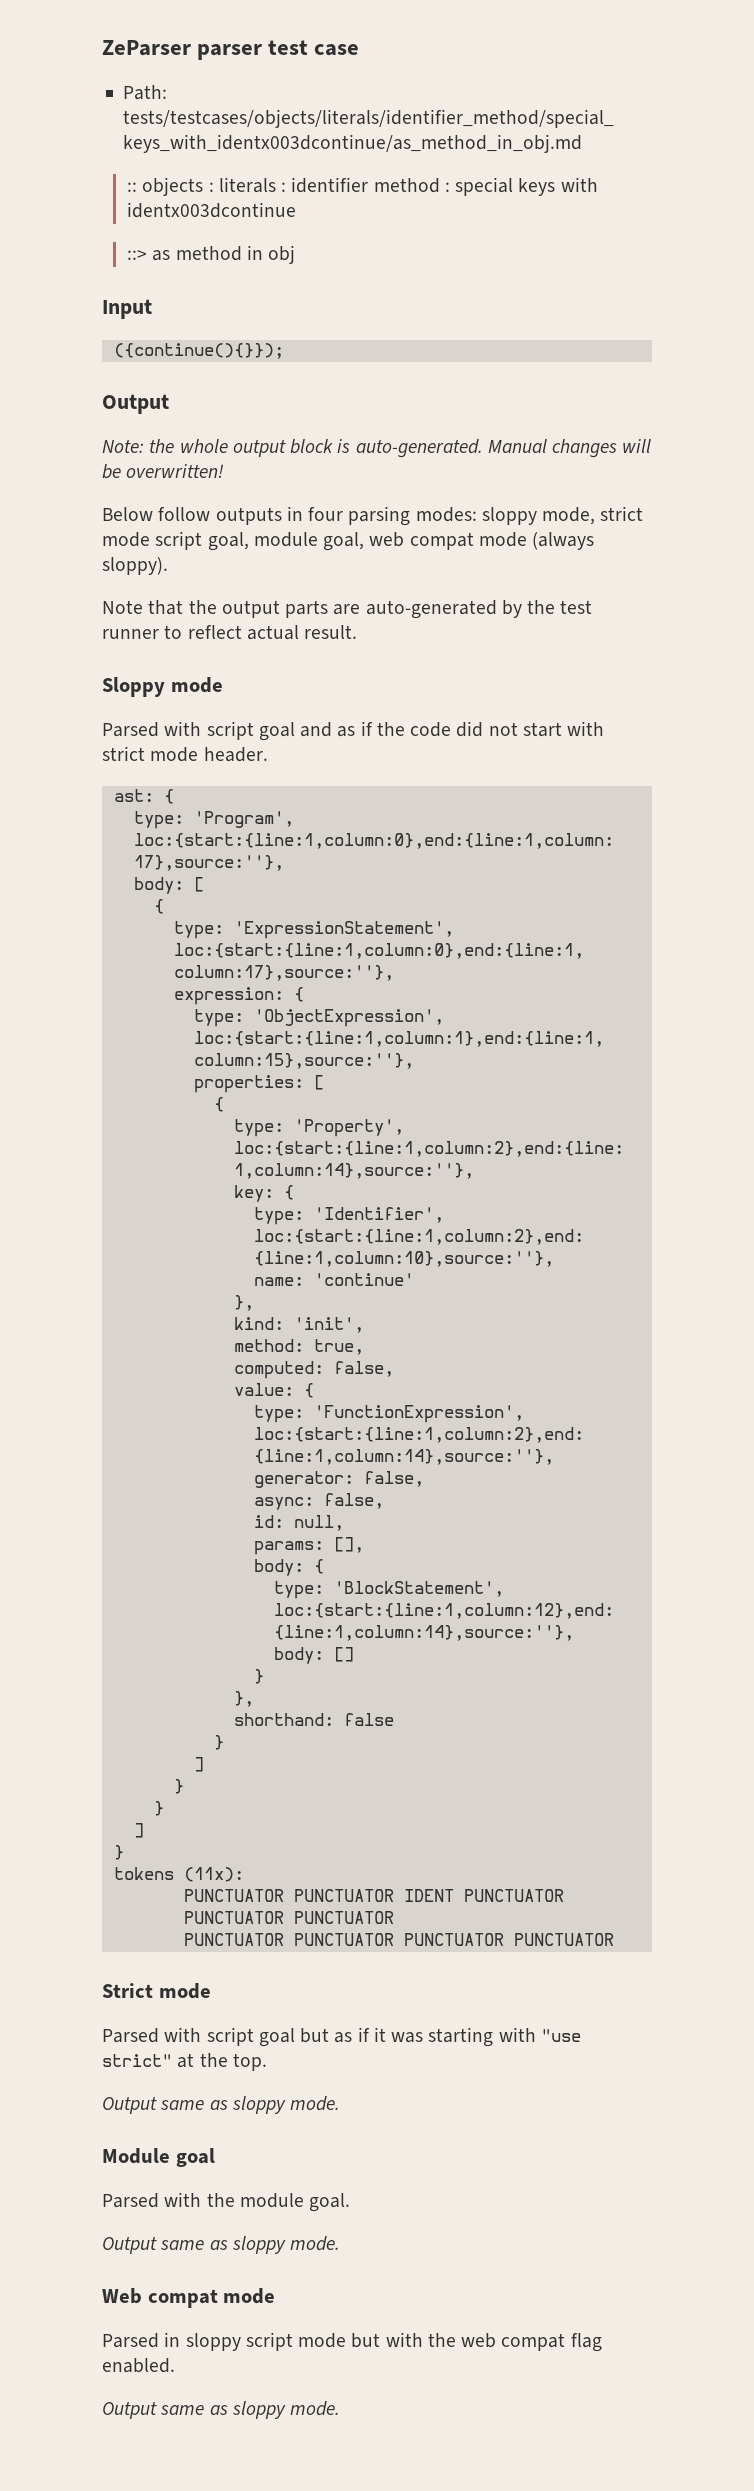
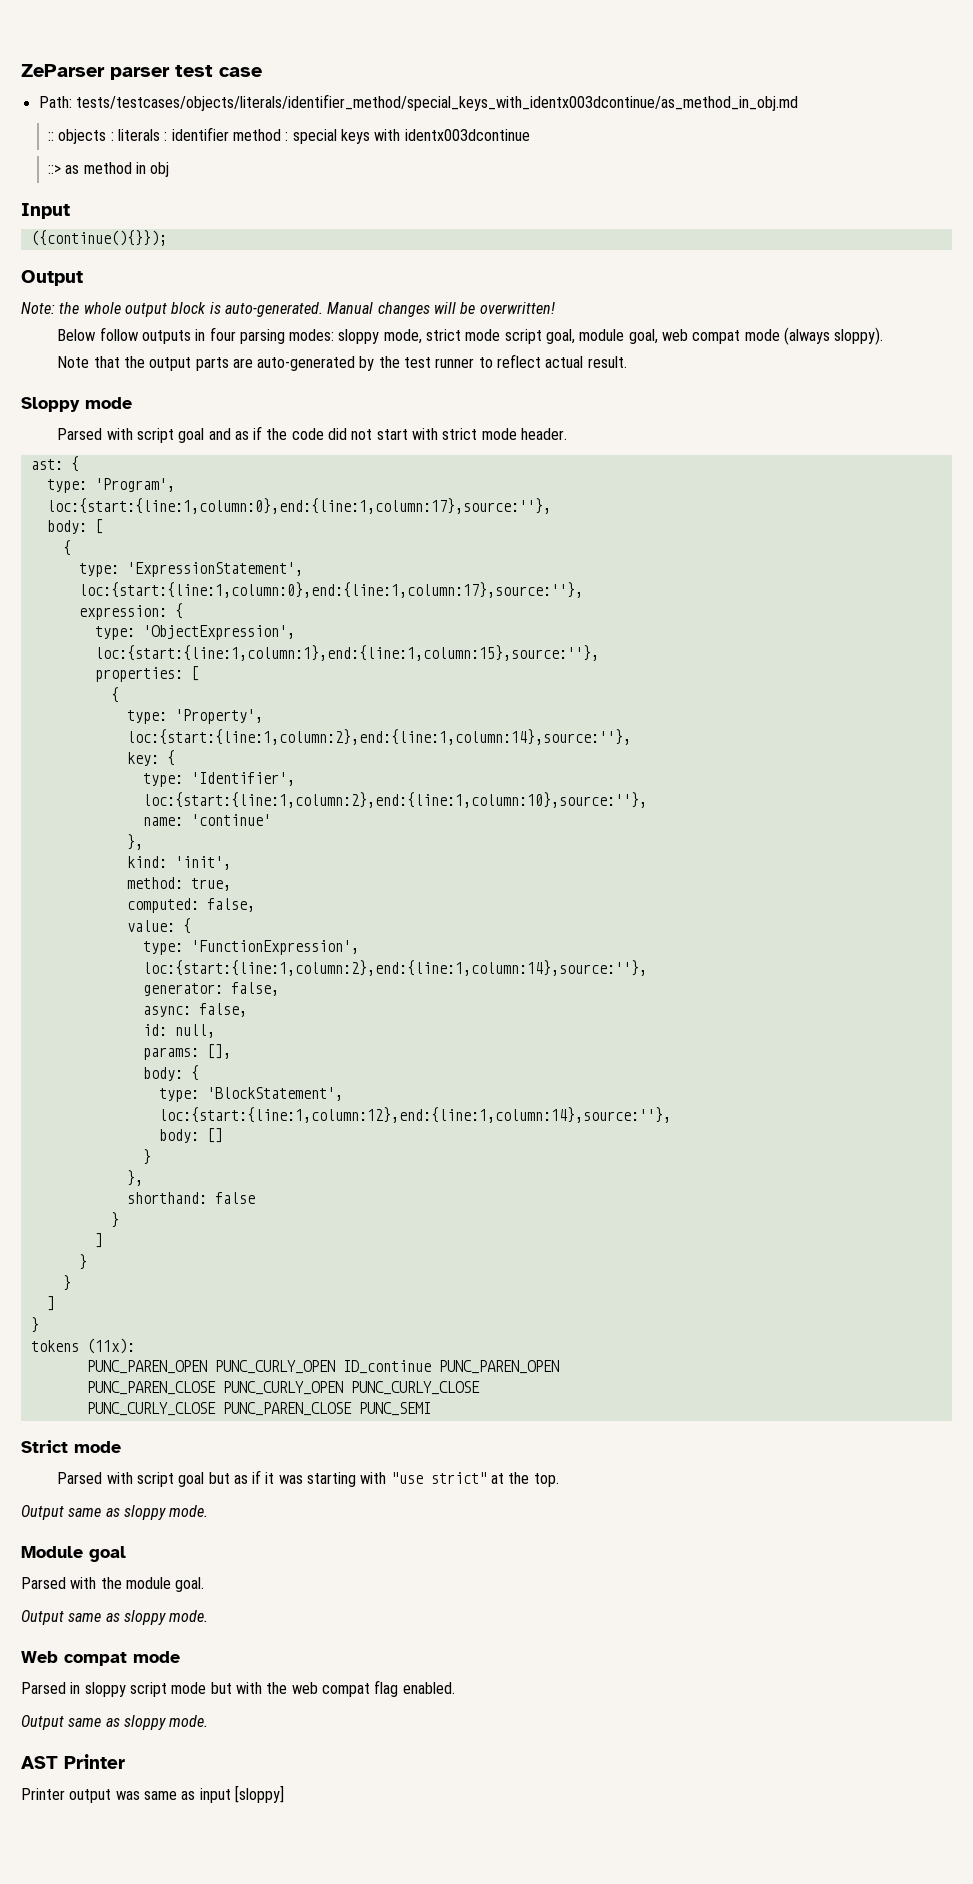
[183,1889,564,1902] [183,1911,394,1924] [183,1933,614,1946] PUNCTUATOR PUNCTUATOR IDENT PUNCTUATOR PUNCTUATOR PUNCTUATOR // PUNCTUATOR PUNCTUATOR PUNCTUATOR PUNCTUATOR -> [86,1360,559,1374] [86,1381,480,1395] [86,1402,431,1416] PUNC_PAREN_OPEN PUNC_CURLY_OPEN ID_continue PUNC_PAREN_OPEN // PUNC_PAREN_CLOSE PUNC_CURLY_OPEN PUNC_CURLY_CLOSE // PUNC_CURLY_CLOSE PUNC_PAREN_CLOSE PUNC_SEMI
(341, 2408) none -> [21,1754,125,1769] [21,1785,284,1803] // AST Printer // Printer output was same as input [sloppy]

